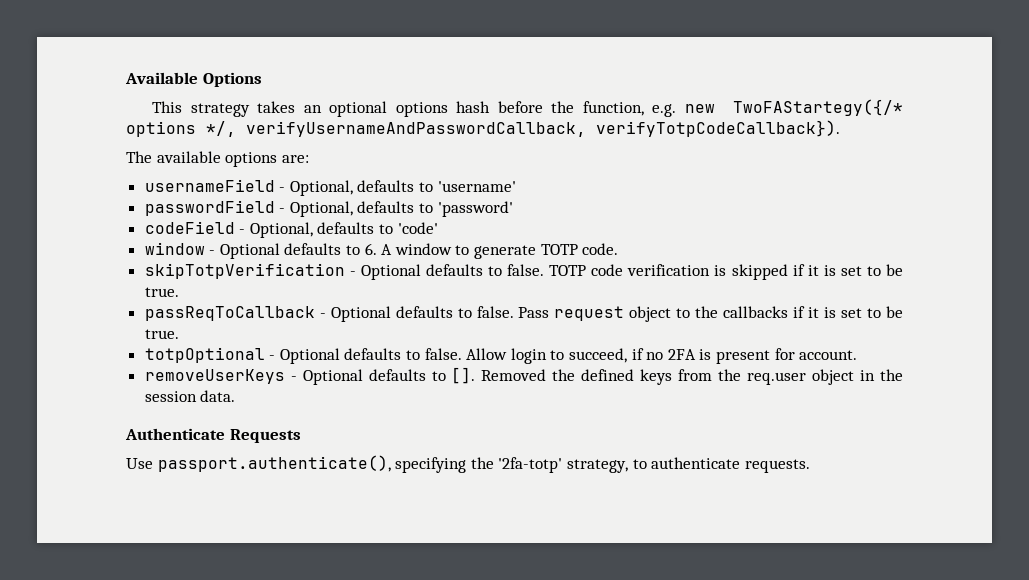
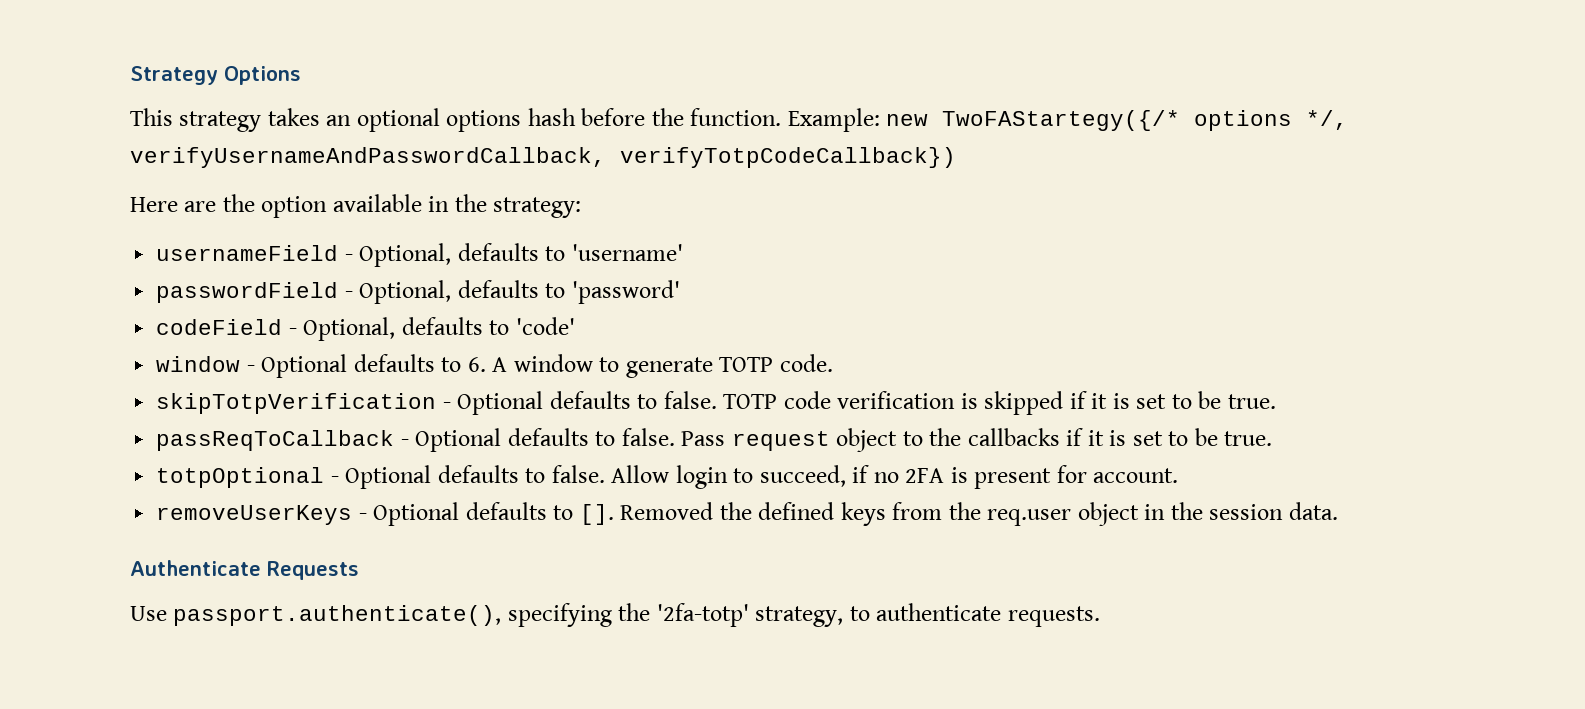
[125,72,198,84] Available -> [130,66,218,85] Strategy
[582,101,677,117] function, e.g. -> [690,108,880,132] function. Example:
[596,120,840,137] [126,151,309,167] verifyTotpCodeCallback}). // The available options are: -> [620,147,956,168] [130,194,582,218] verifyTotpCodeCallback}) // Here are the option available in the strategy:

